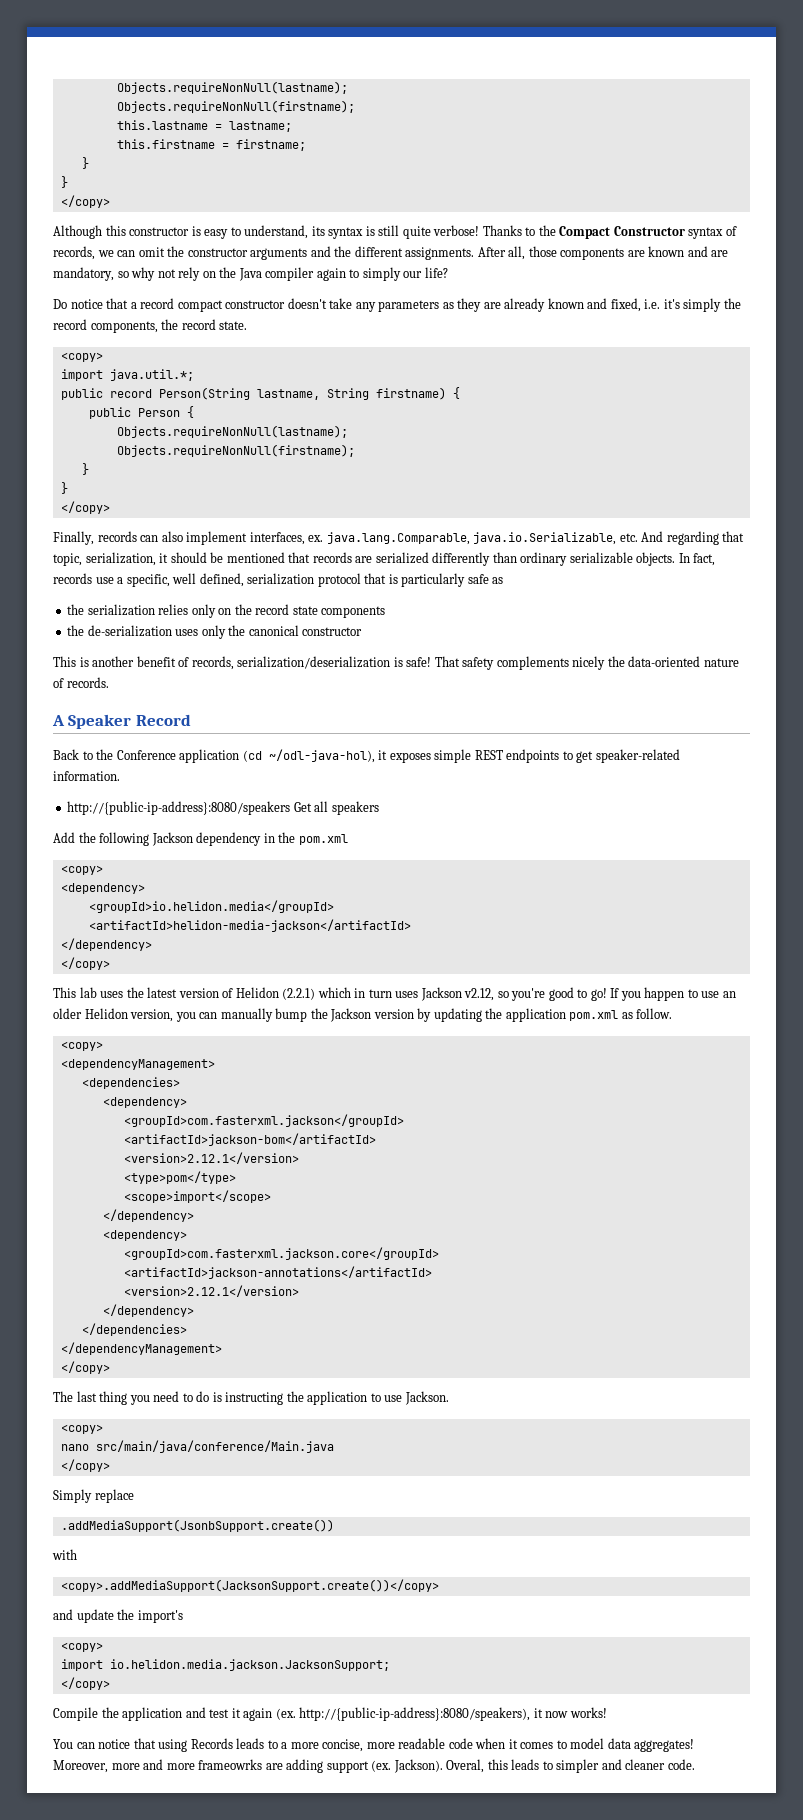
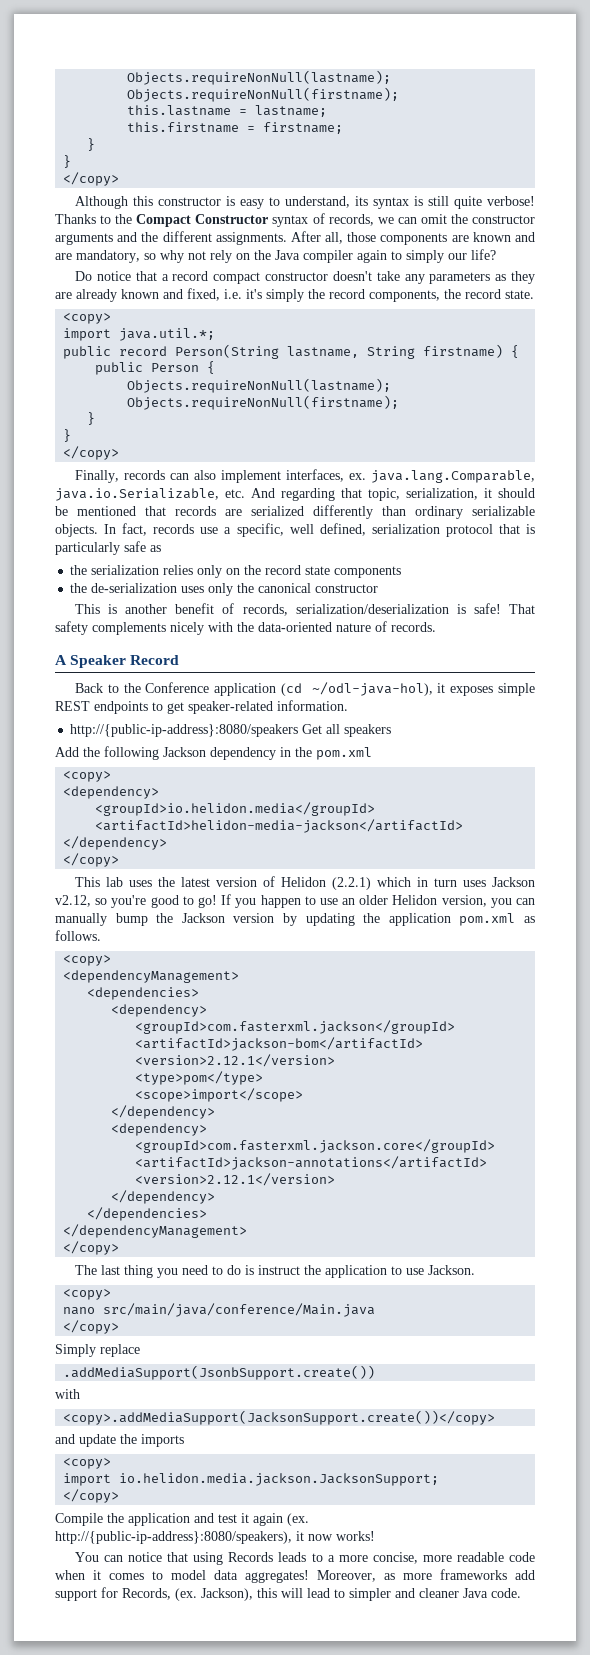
(606, 663) none -> [208,622,233,632] with
[636,1008,673,1019] follow. -> [55,930,101,941] follows.
[225,1392,284,1405] instructing -> [258,1265,301,1275] instruct
[137,1610,183,1623] import's -> [141,1434,184,1447] imports
[111,1759,540,1773] more and more frameowrks are adding support (ex. Jackson). Overal, this leads -> [384,1569,535,1580] [55,1587,330,1601] as more frameworks add support for Records, (ex. Jackson), this will lead
(666, 1764) none -> [463,1588,488,1598] Java

